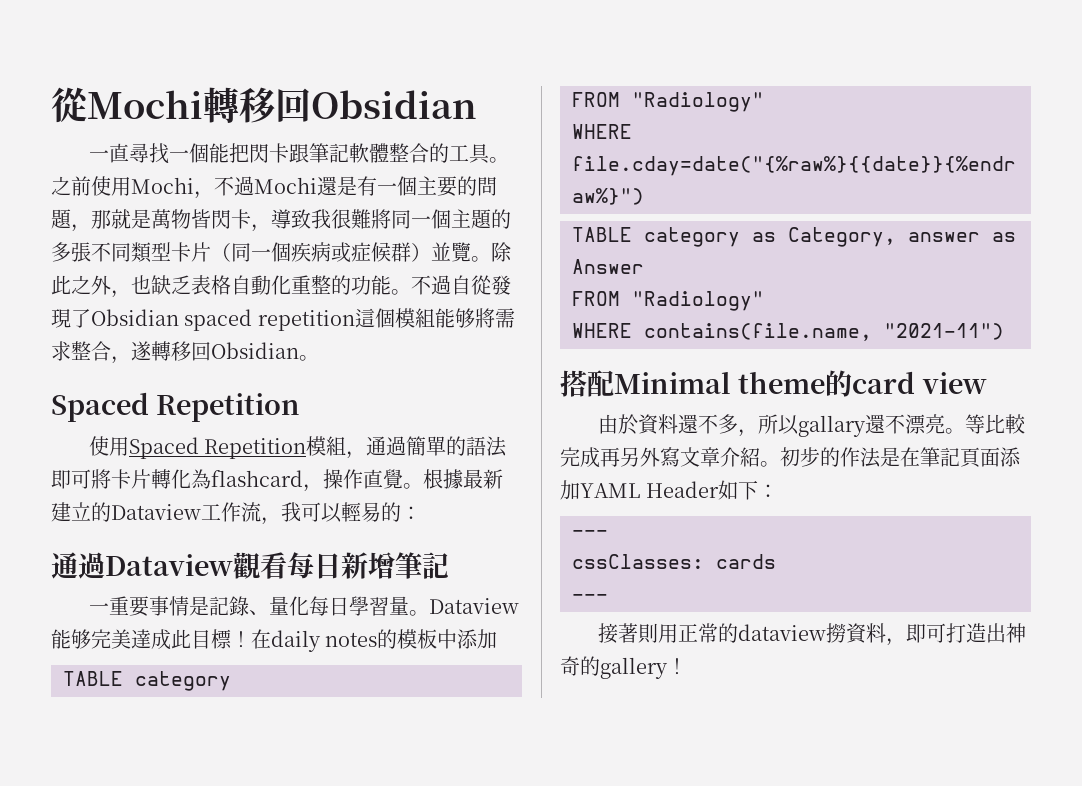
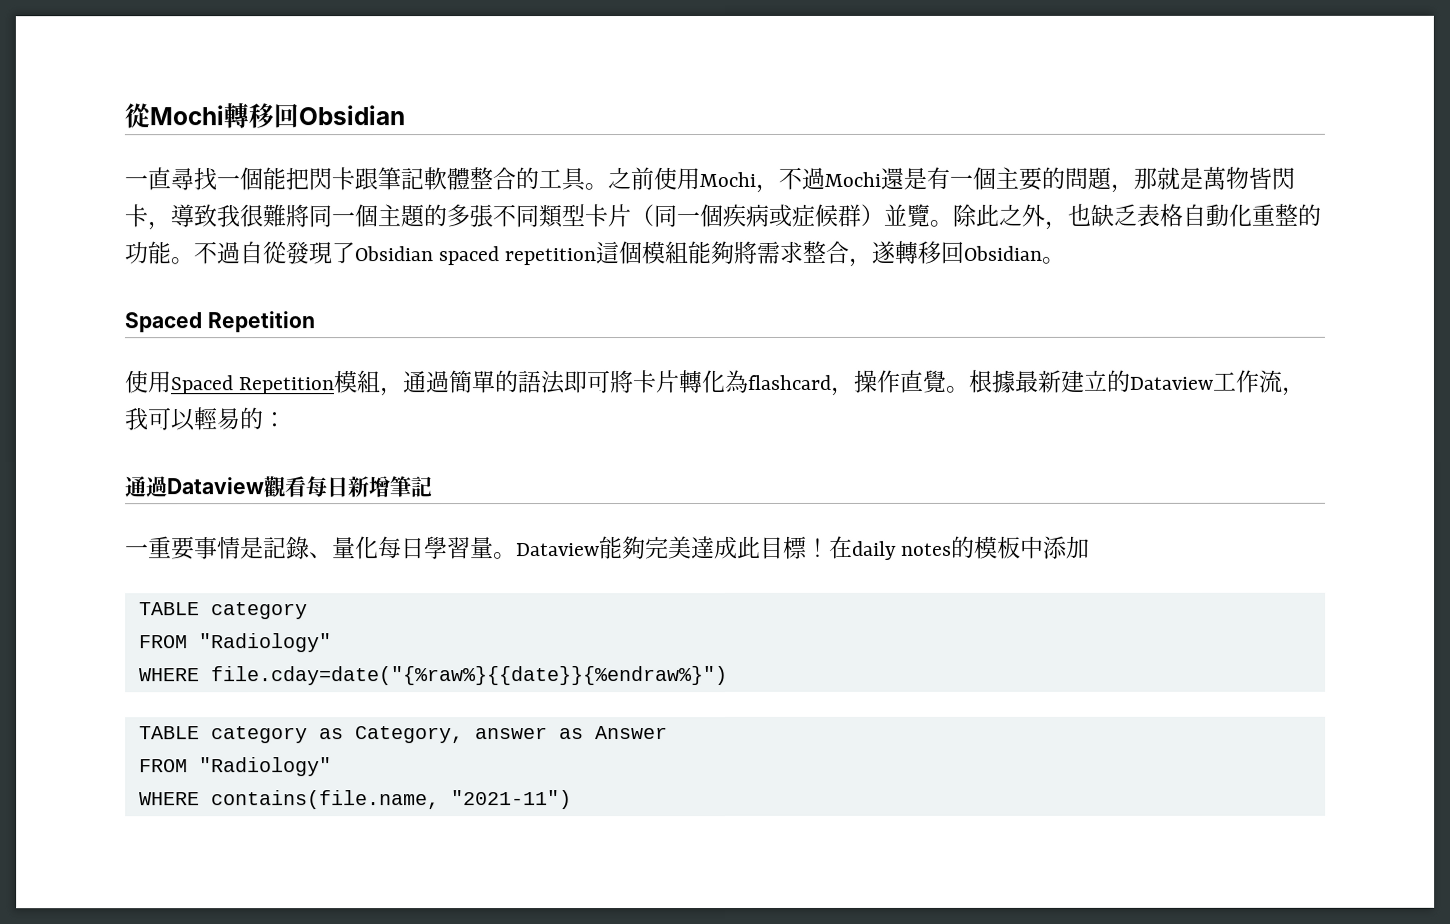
[454,308,475,328] 够 -> [710,240,735,265] 夠
[71,629,91,649] 够 -> [622,536,646,560] 夠
[560,370,987,397] [597,414,1026,437] [560,447,1021,468] [560,480,779,500] [572,530,608,537] [572,554,776,569] [572,594,608,601] [597,623,1026,646] [560,656,687,679] // 搭配Minimal theme的card view // 由於資料還不多，所以gallary還不漂亮。等比較完成再另外寫文章介紹。初步的作法是在筆記頁面添加YAML Header如下： // --- // cssClasses: cards // --- // 接著則用正常的dataview撈資料，即可打造出神奇的gallery！ -> (572, 800) none

